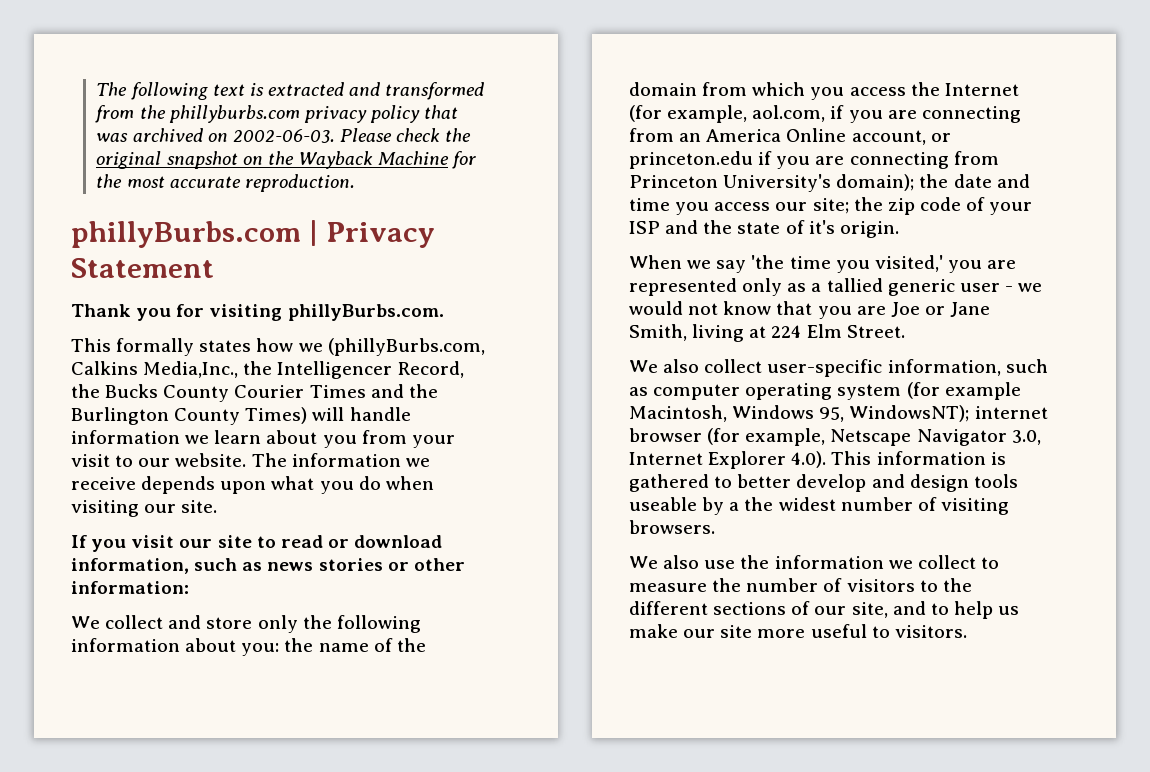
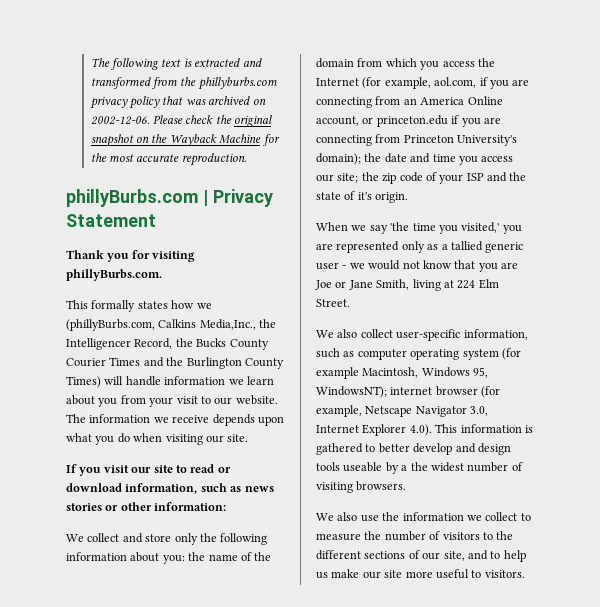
[232,129,335,143] 2002-06-03. -> [90,116,150,125] 2002-12-06.

